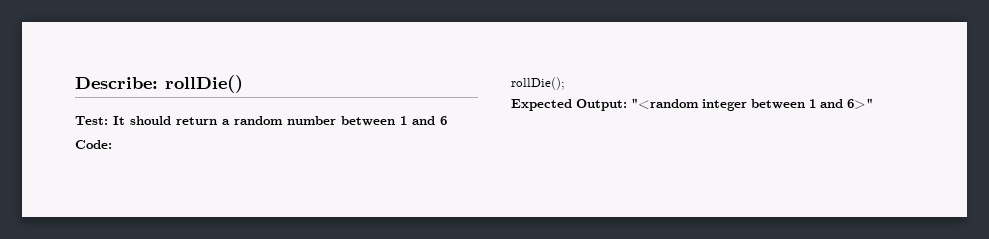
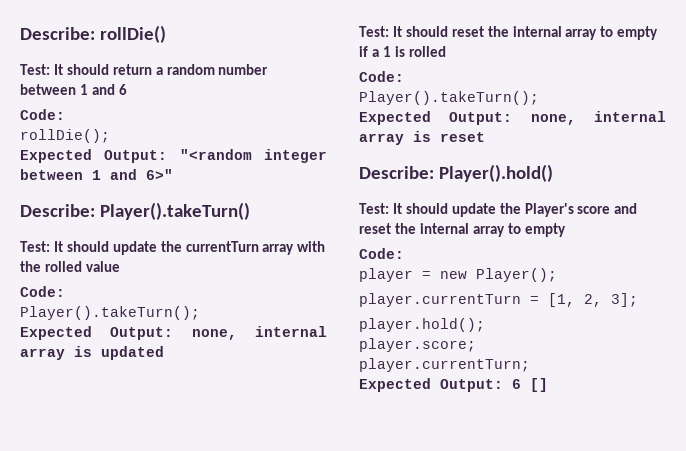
(873, 103) none -> [20,202,250,220] [20,241,326,255] [20,261,120,272] [20,286,65,297] [20,306,200,320] [20,326,327,340] [20,346,164,360] [359,26,659,40] [359,46,446,57] [359,71,404,82] [359,91,539,105] [359,111,666,125] [359,131,485,145] [359,164,553,182] [359,203,638,217] [359,223,566,237] [359,248,404,259] [359,268,557,282] [359,293,638,307] [359,318,485,332] [359,338,476,352] [359,358,530,372] [359,378,548,392] // Describe: Player().takeTurn() // Test: It should update the currentTurn array with the rolled value // Code: // Player().takeTurn(); // Expected Output: none, internal array is updated // Test: It should reset the internal array to empty if a 1 is rolled // Code: // Player().takeTurn(); // Expected Output: none, internal array is reset // Describe: Player().hold() // Test: It should update the Player's score and reset the internal array to empty // Code: // player = new Player(); // player.currentTurn = [1, 2, 3]; // player.hold(); // player.score; // player.currentTurn; // Expected Output: 6 []

